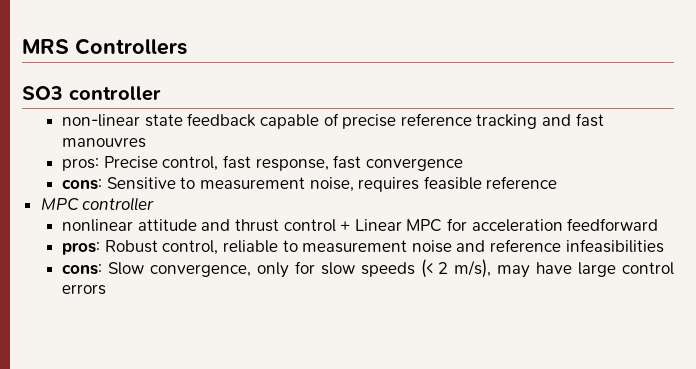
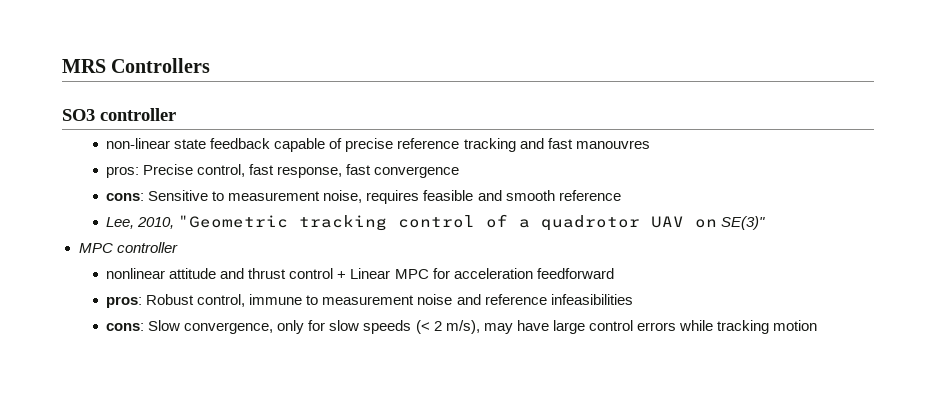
[486,176,558,189] reference -> [477,190,621,201] [106,214,766,231] and smooth reference // Lee, 2010, "Geometric tracking control of a quadrotor UAV on SE(3)"
[223,240,279,253] reliable -> [249,294,303,305] immune
(107, 289) none -> [678,320,818,334] while tracking motion

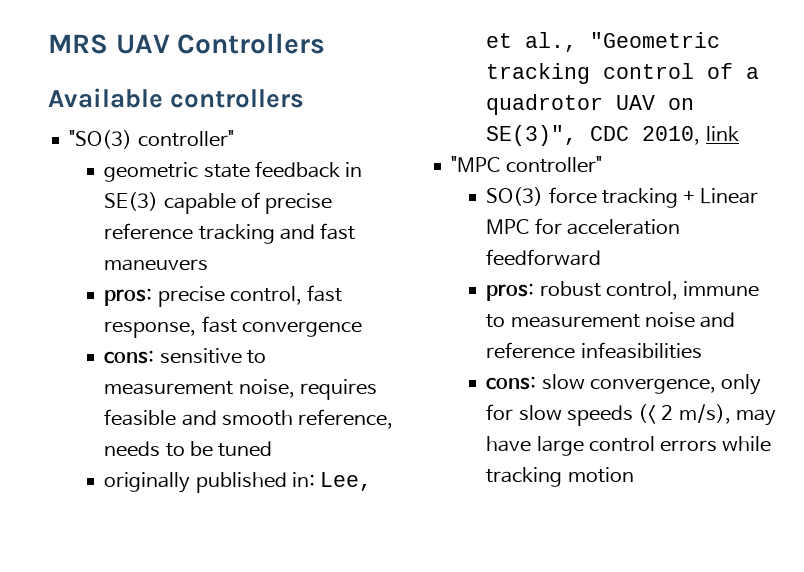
(106, 66) none -> [115,34,170,54] UAV
[62,108,176,121] [106,138,271,149] SO3 controller // non-linear state feedback -> [48,88,305,108] [69,130,234,149] [104,161,363,182] [104,192,159,211] Available controllers // "SO(3) controller" // geometric state feedback in SE(3)
[575,140,650,149] [106,164,194,178] manouvres // pros: Precise -> [104,259,209,271] [104,286,225,307] maneuvers // pros: precise
[148,190,209,201] Sensitive -> [159,348,242,364] sensitive
[558,190,621,201] [106,217,175,229] reference // Lee, 2010, -> [298,409,394,429] [104,441,273,457] [104,472,373,493] [486,32,578,52] reference, needs to be tuned // originally published in: Lee, et al.,
[721,216,766,230] [78,242,178,253] [106,268,334,279] SE(3)" // MPC controller // nonlinear attitude and thrust control -> [486,125,739,146] [451,156,602,173] [486,187,678,208] SE(3)", CDC 2010, link // "MPC controller" // SO(3) force tracking
[146,294,195,305] Robust -> [539,281,601,297] robust
[148,320,181,331] Slow -> [541,374,585,390] slow

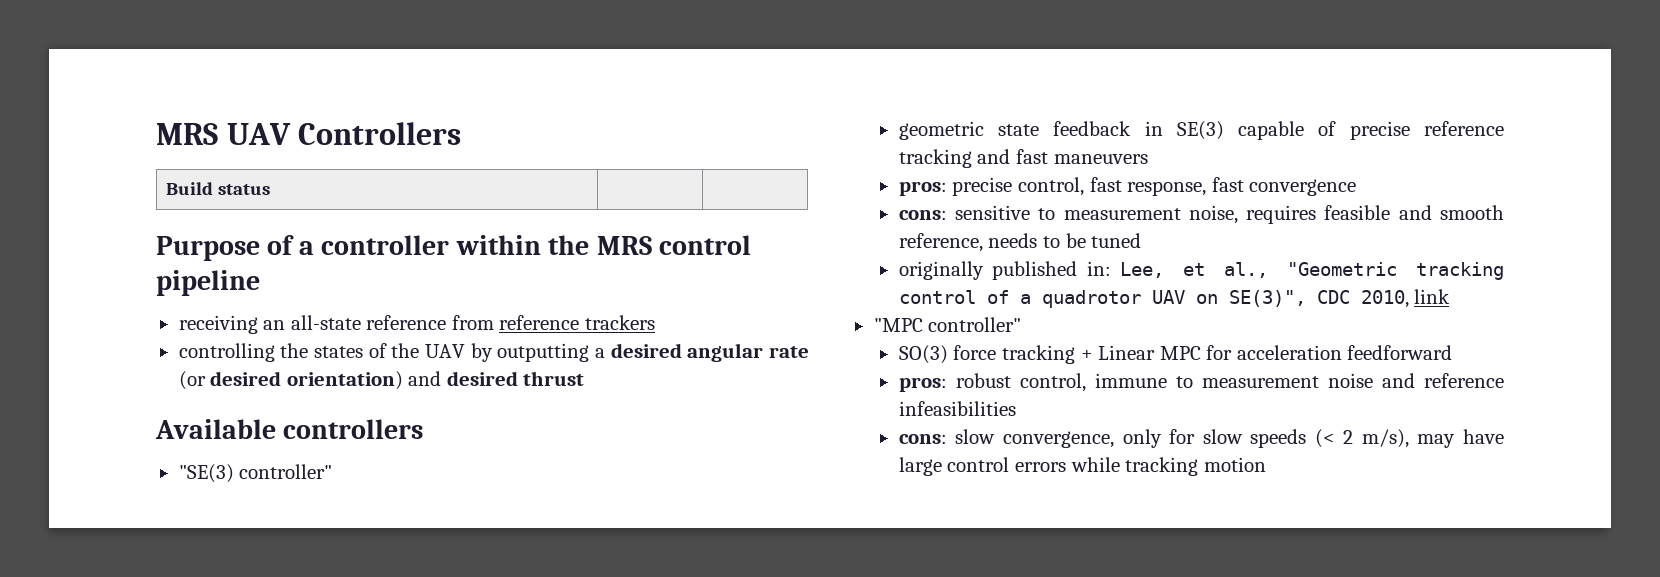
(326, 43) none -> [165,182,270,195] [156,235,751,261] [156,270,260,296] [178,315,655,334] [178,343,809,362] [178,371,585,390] // Build status | | // Purpose of a controller within the MRS control pipeline // receiving an all-state reference from reference trackers // controlling the states of the UAV by outputting a desired angular rate (or desired orientation) and desired thrust
[69,130,133,149] "SO(3) -> [178,464,234,483] "SE(3)

